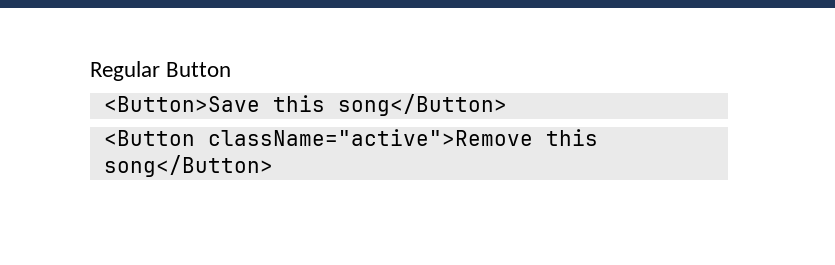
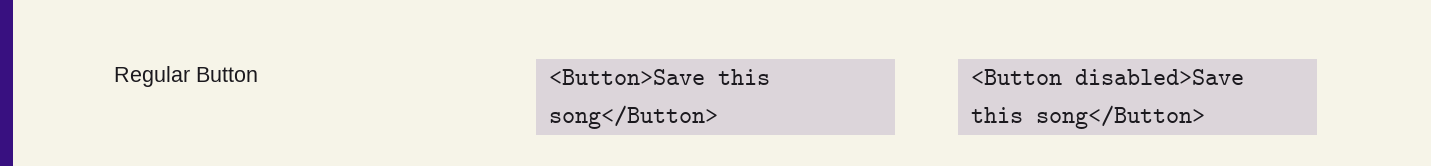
[207,129,533,146] className="active">Remove -> [1074,69,1244,85] disabled>Save

